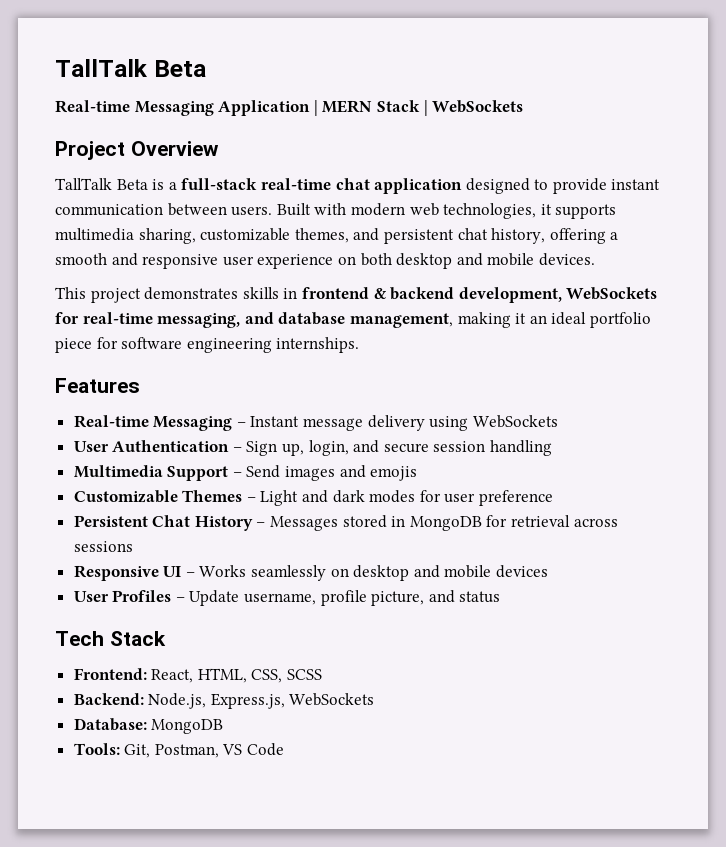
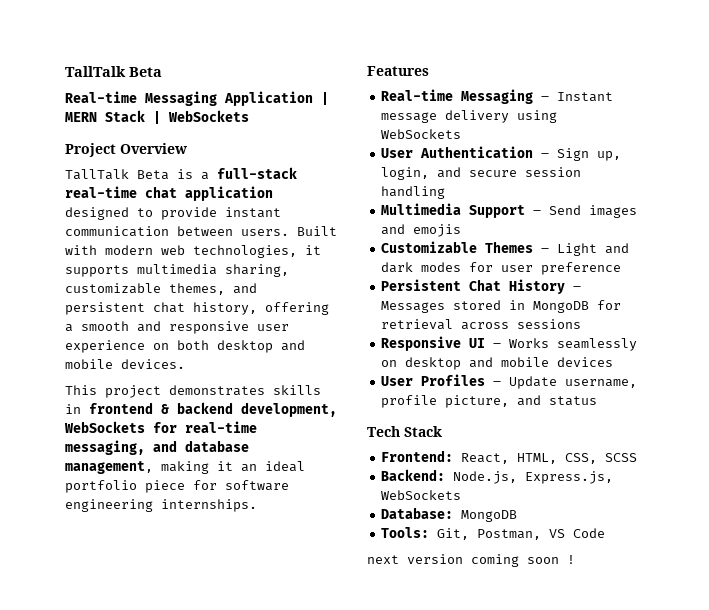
(285, 749) none -> [367,554,575,567] // next version coming soon !

